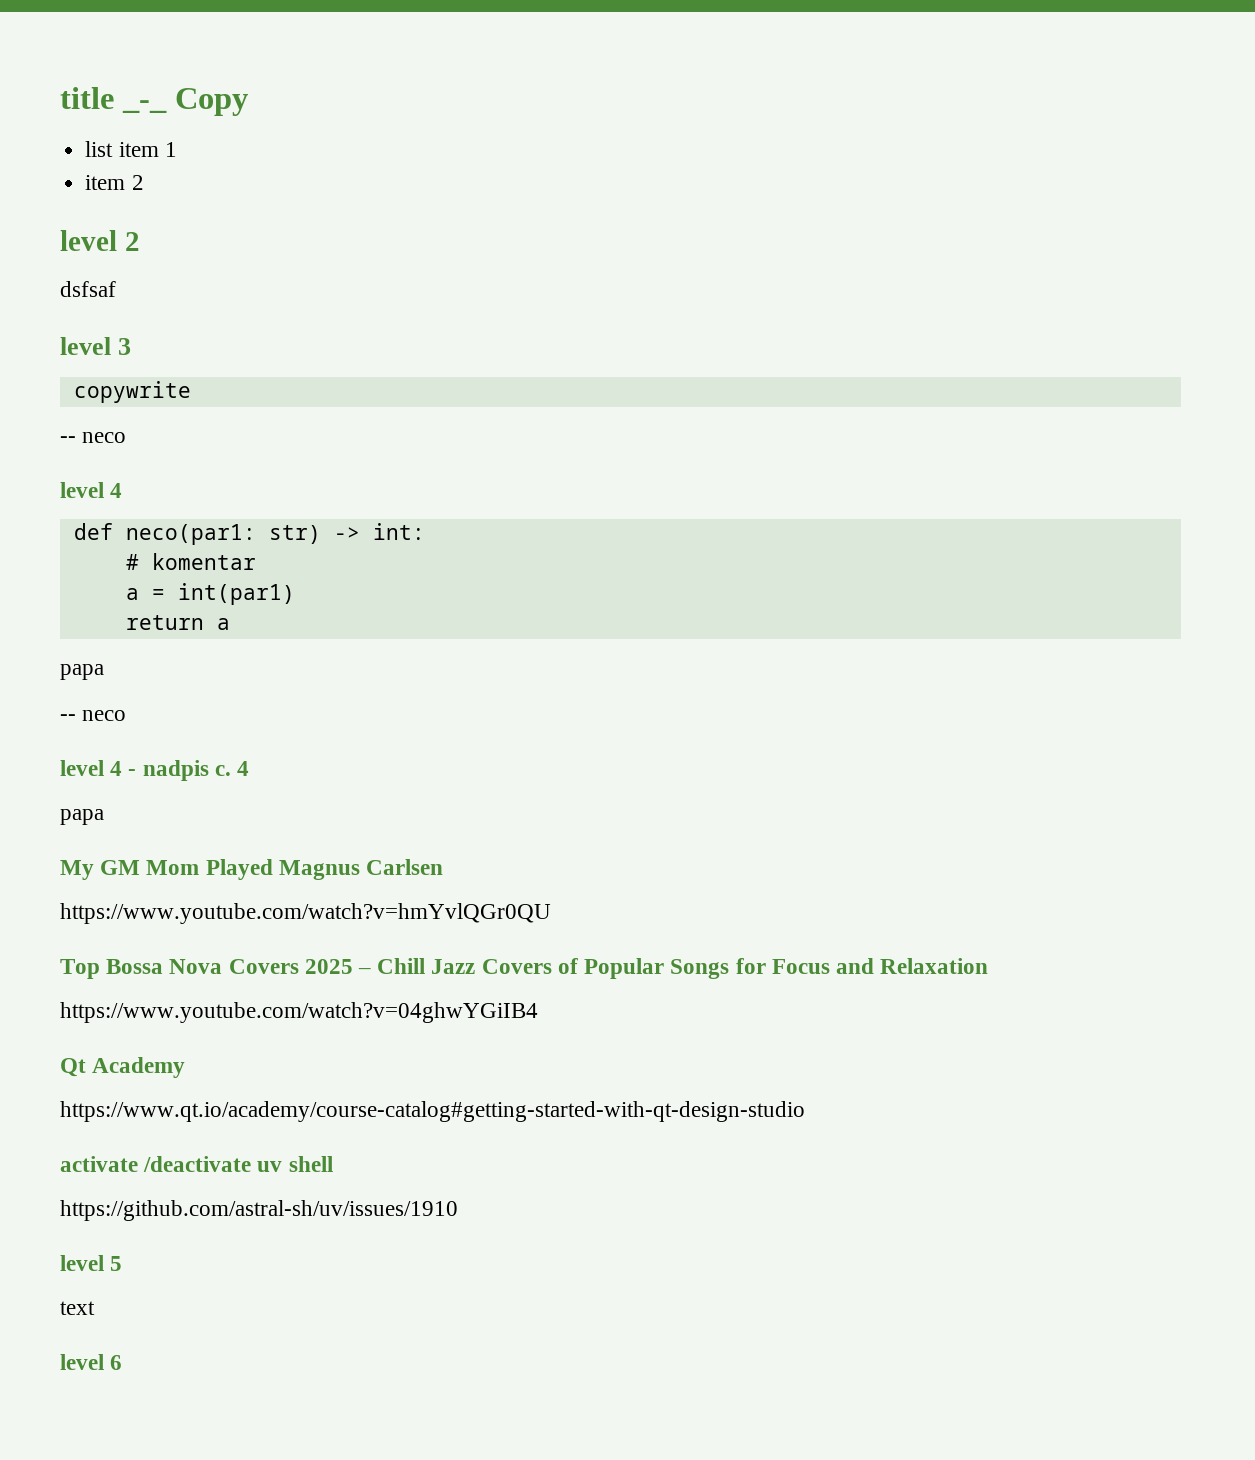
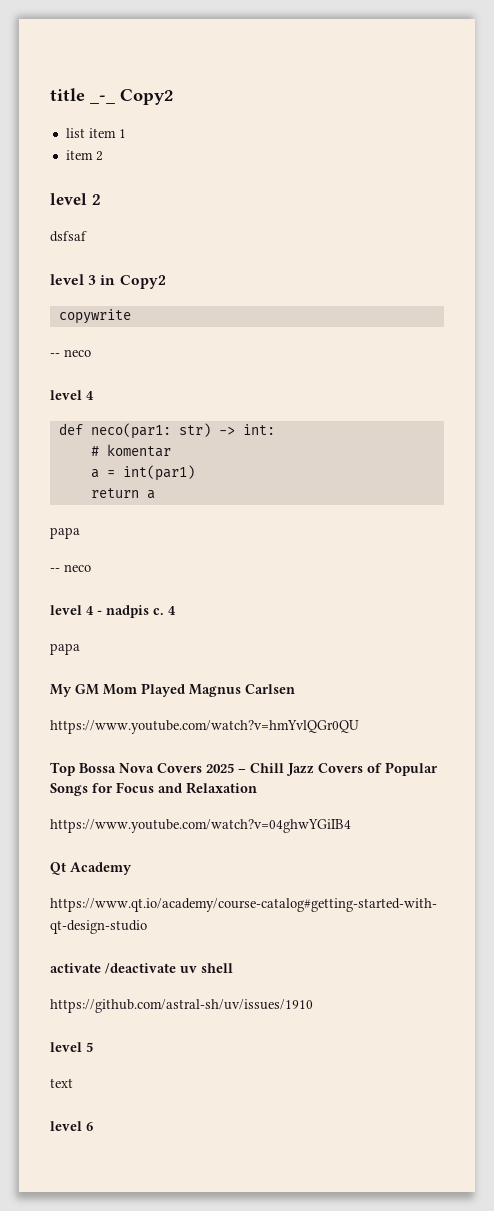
[174,88,248,116] Copy -> [120,89,174,105] Copy2
(132, 346) none -> [100,275,166,289] in Copy2

